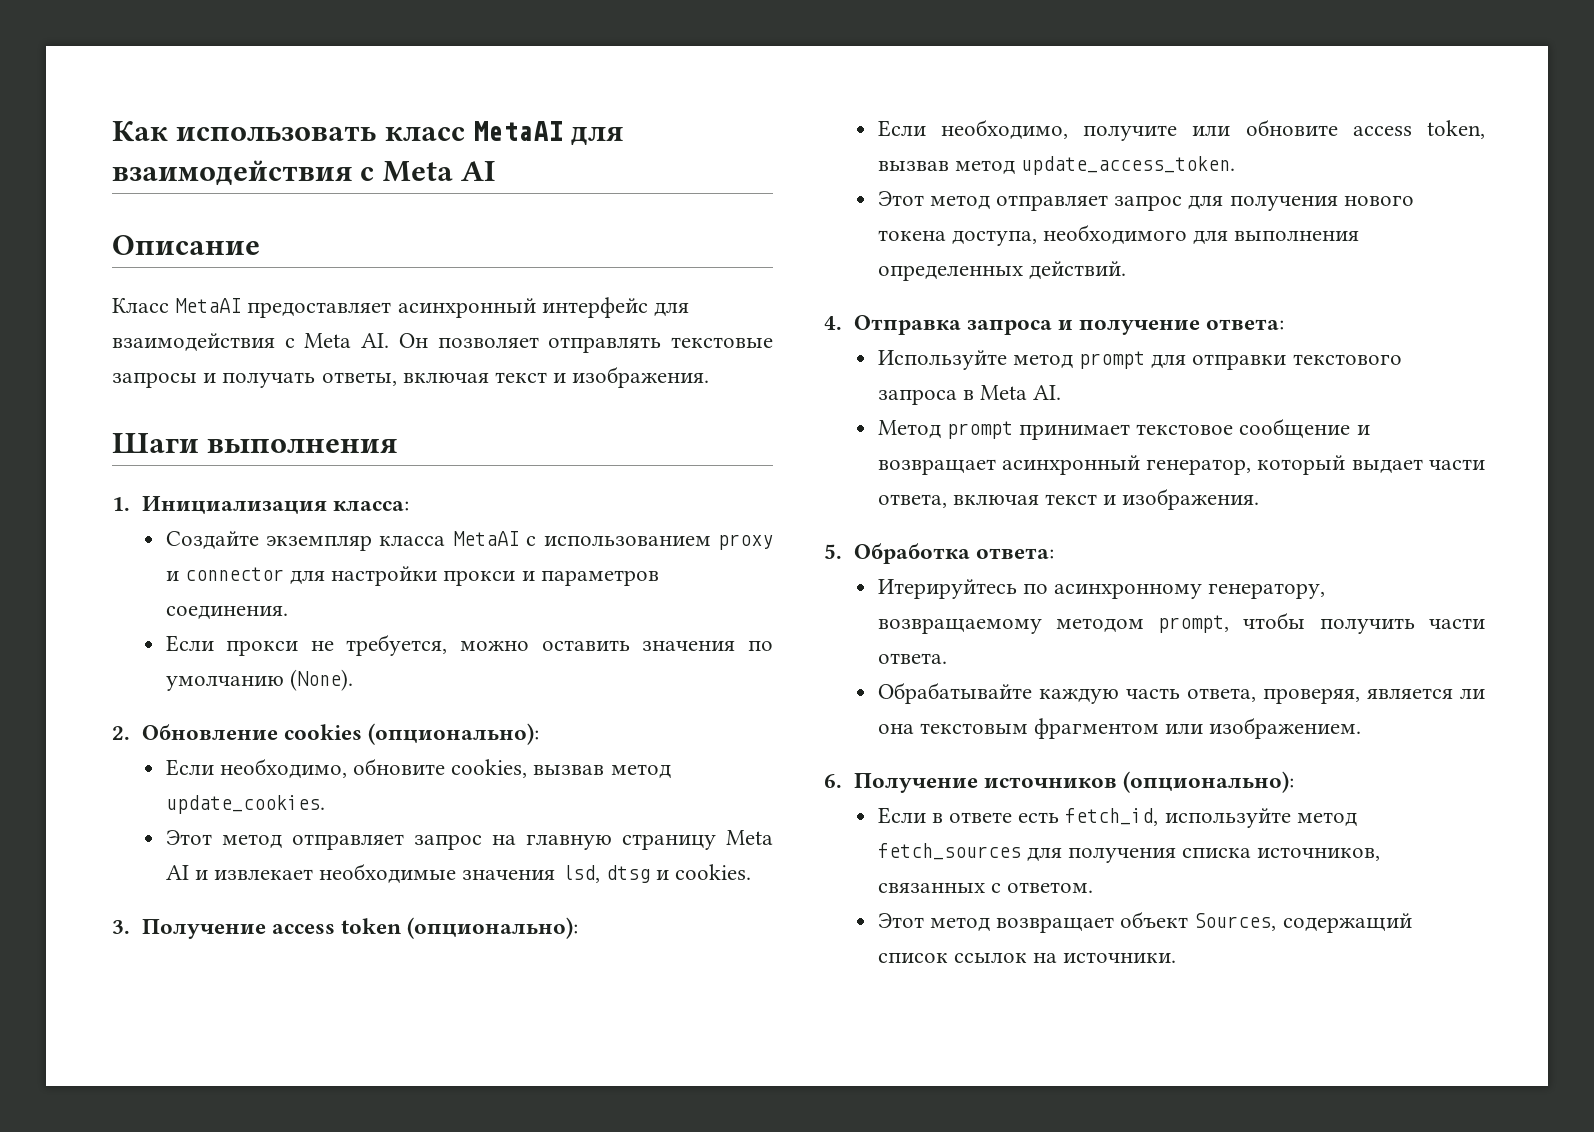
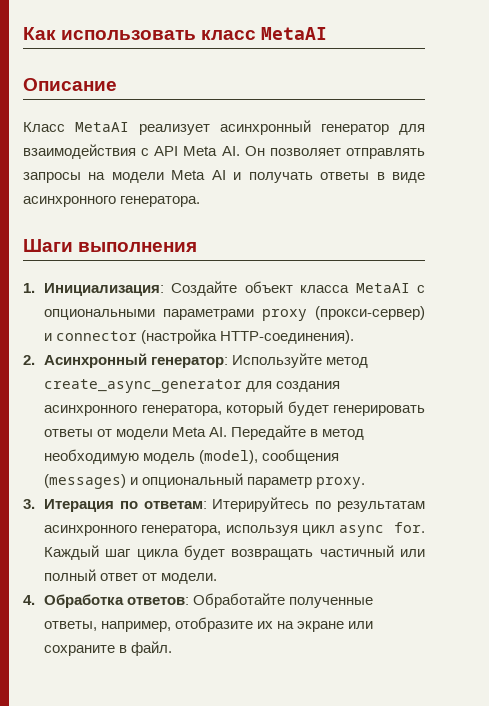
[571,126,624,146] [112,160,496,186] для взаимодействия с Meta AI -> (328, 33) none
[247,297,690,318] [112,333,295,352] предоставляет асинхронный интерфейс для взаимодействия с -> [139,120,425,135] [23,144,179,159] реализует асинхронный генератор для взаимодействия с API
[671,337,773,348] [112,366,710,388] [112,433,398,453] [112,496,409,515] [165,531,773,551] [165,566,659,586] [165,605,288,620] [165,634,773,656] [165,669,353,691] [112,723,539,745] [165,758,671,779] [165,795,325,814] [165,830,773,850] [165,863,752,884] [112,917,579,939] [877,119,1485,141] [877,156,1236,175] [877,191,1414,211] [877,224,1360,246] [877,261,1126,281] [824,315,1285,335] [877,350,1402,370] [877,385,1062,405] [877,418,1370,440] [877,455,1485,475] [877,488,1260,510] [824,543,1054,564] [877,579,1326,599] [877,612,1485,634] [877,653,947,664] [877,682,1485,704] [877,717,1362,739] [824,771,1294,793] [877,807,1357,828] [877,843,1381,863] [877,882,1094,893] [877,911,1412,933] [877,952,1177,963] текстовые запросы и получать ответы, включая текст и изображения. // Шаги выполнения // 1. Инициализация класса: // Создайте экземпляр класса MetaAI с использованием proxy и connector для настройки прокси и параметров соединения. // Если прокси не требуется, можно оставить значения по умолчанию (None). // 2. Обновление cookies (опционально): // Если необходимо, обновите cookies, вызвав метод update_cookies. // Этот метод отправляет запрос на главную страницу Meta AI и извлекает необходимые значения lsd, dtsg и cookies. // 3. Получение access token (опционально): // Если необходимо, получите или обновите access token, вызвав метод update_access_token. // Этот метод отправляет запрос для получения нового токена доступа, необходимого для выполнения определенных действий. // 4. Отправка запроса и получение ответа: // Используйте метод prompt для отправки текстового запроса в Meta AI. // Метод prompt принимает текстовое сообщение и возвращает асинхронный генератор, который выдает части ответа, включая текст и изображения. // 5. Обработка ответа: // Итерируйтесь по асинхронному генератору, возвращаемому методом prompt, чтобы получить части ответа. // Обрабатывайте каждую часть ответа, проверяя, является ли она текстовым фрагментом или изображением. // 6. Получение источников (опционально): // Если в ответе есть fetch_id, используйте метод fetch_sources для получения списка источников, связанных с ответом. // Этот метод возвращает объект Sources, содержащий список ссылок на источники. -> [23,170,426,183] [23,196,201,207] [23,239,198,252] [23,281,425,296] [44,306,426,321] [44,329,355,344] [23,353,369,368] [44,379,341,393] [44,401,425,416] [44,425,365,440] [44,449,340,464] [44,473,366,489] [23,497,425,512] [44,522,426,537] [44,545,425,560] [44,569,218,584] [23,593,374,608] [44,617,374,632] [44,641,173,656] запросы на модели Meta AI и получать ответы в виде асинхронного генератора. // Шаги выполнения // 1. Инициализация: Создайте объект класса MetaAI с опциональными параметрами proxy (прокси-сервер) и connector (настройка HTTP-соединения). // 2. Асинхронный генератор: Используйте метод create_async_generator для создания асинхронного генератора, который будет генерировать ответы от модели Meta AI. Передайте в метод необходимую модель (model), сообщения (messages) и опциональный параметр proxy. // 3. Итерация по ответам: Итерируйтесь по результатам асинхронного генератора, используя цикл async for. Каждый шаг цикла будет возвращать частичный или полный ответ от модели. // 4. Обработка ответов: Обработайте полученные ответы, например, отобразите их на экране или сохраните в файл.

